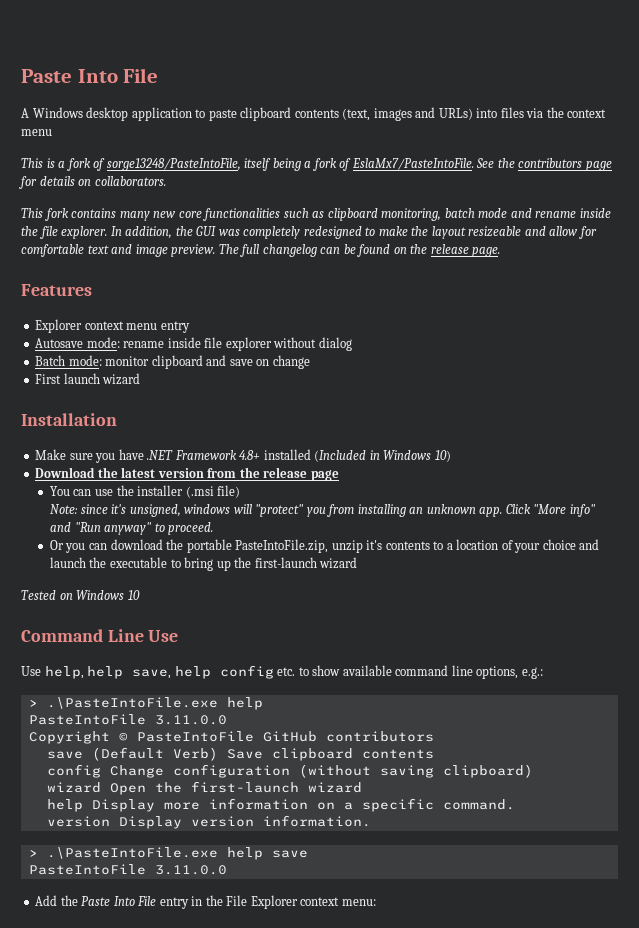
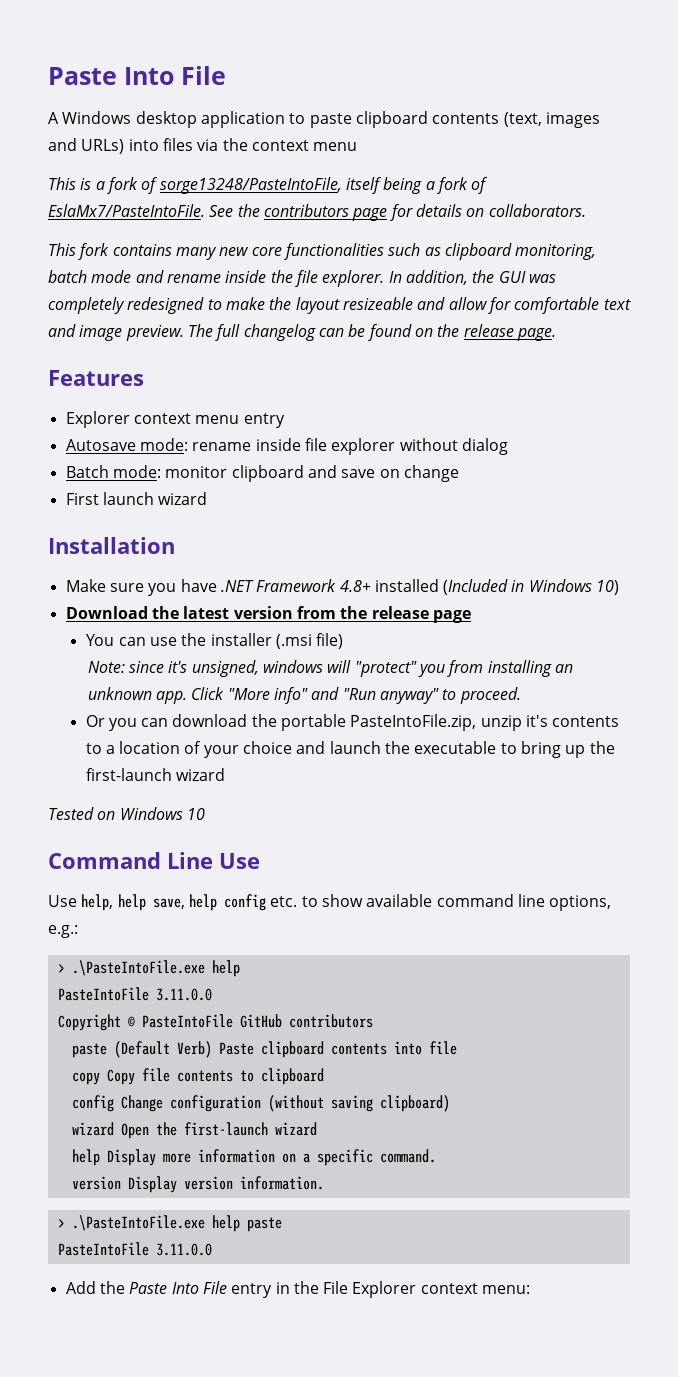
[46,751,83,759] save -> [71,1043,107,1058] paste
[226,748,434,761] Save clipboard contents -> [218,1041,457,1058] [71,1068,324,1085] Paste clipboard contents into file // copy Copy file contents to clipboard
[271,850,308,858] save -> [246,1217,282,1232] paste

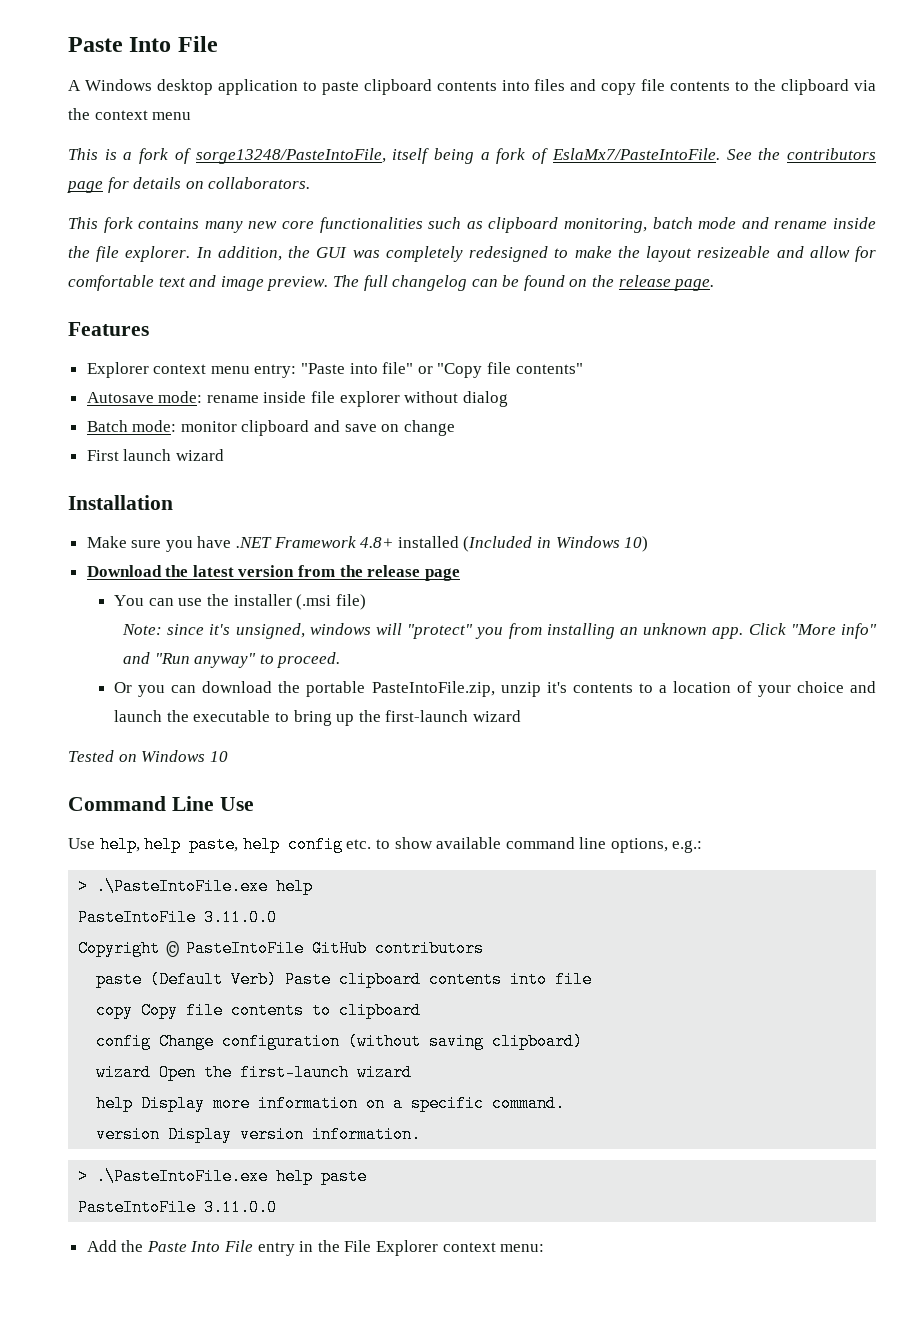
[503,112,600,128] [48,138,193,154] (text, images and URLs) into files -> [501,79,850,95] into files and copy file contents to the clipboard
[243,413,285,428] entry -> [254,362,583,378] entry: "Paste into file" or "Copy file contents"
[152,898,185,909] save, -> [189,836,239,853] paste,

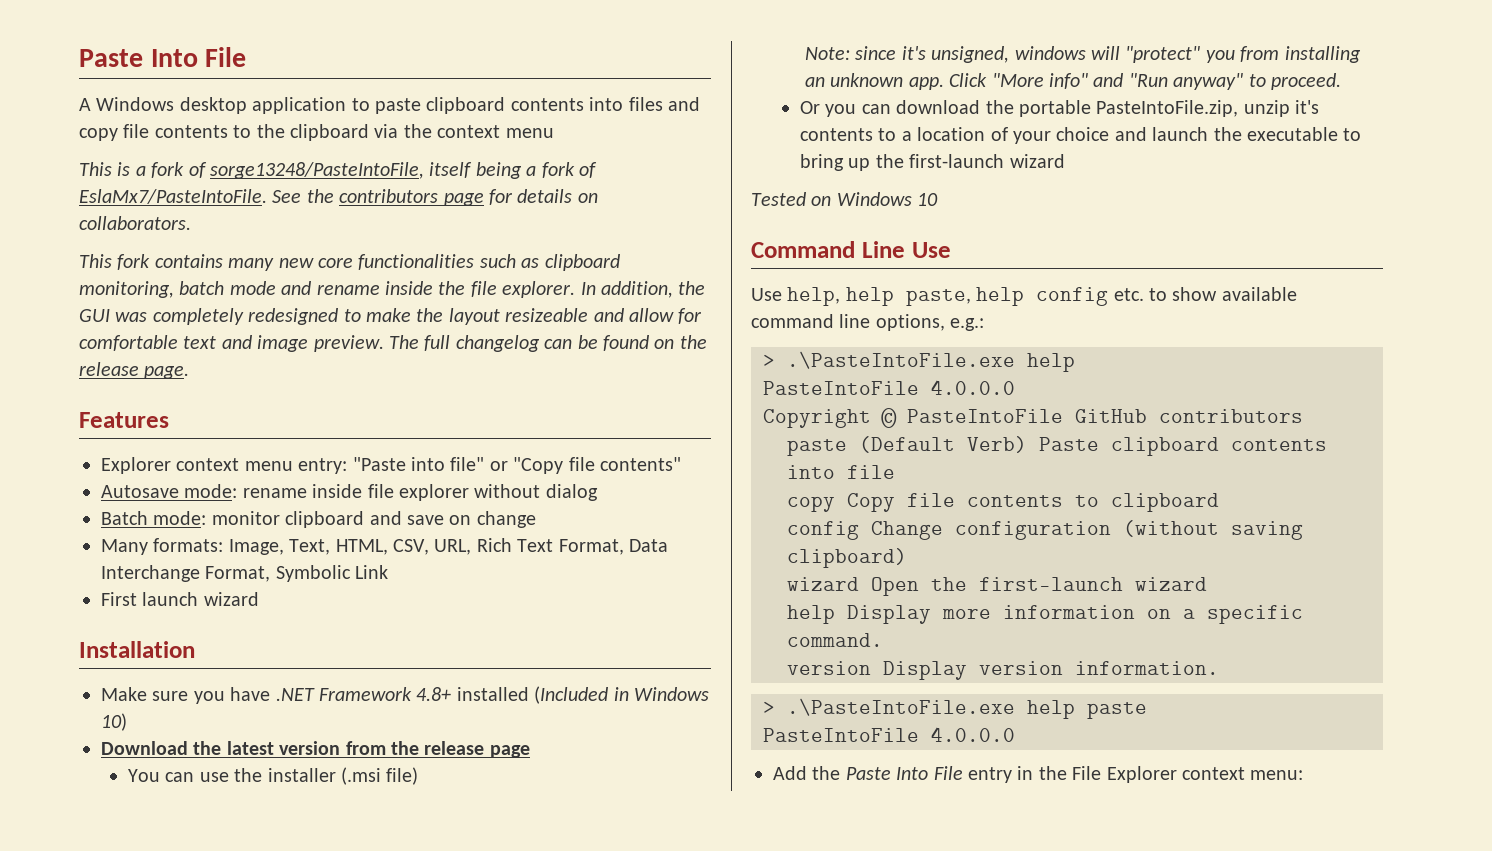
(455, 428) none -> [101,538,668,555] [101,565,389,582] // Many formats: Image, Text, HTML, CSV, URL, Rich Text Format, Data Interchange Format, Symbolic Link
[204,909,278,926] 3.11.0.0 -> [931,380,1015,395] 4.0.0.0
[204,1199,278,1216] 3.11.0.0 -> [931,727,1015,742] 4.0.0.0

